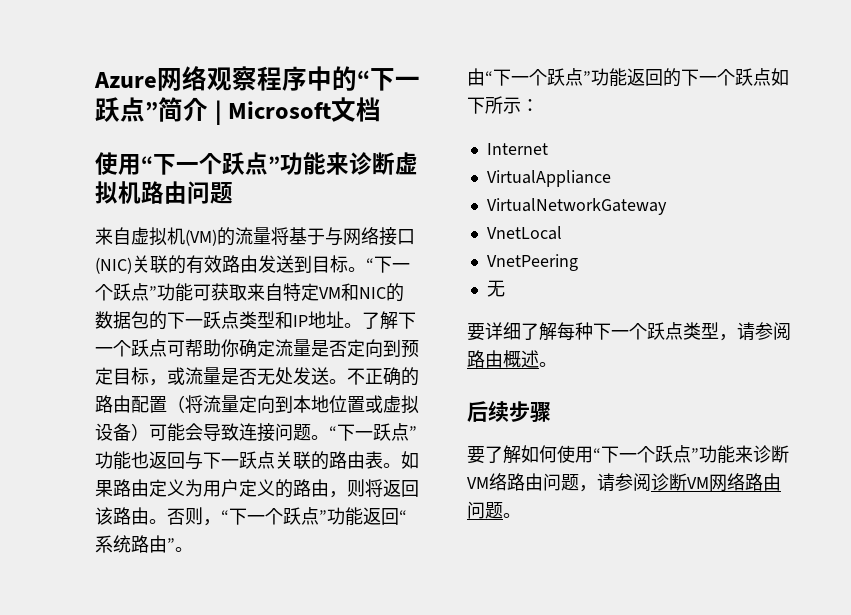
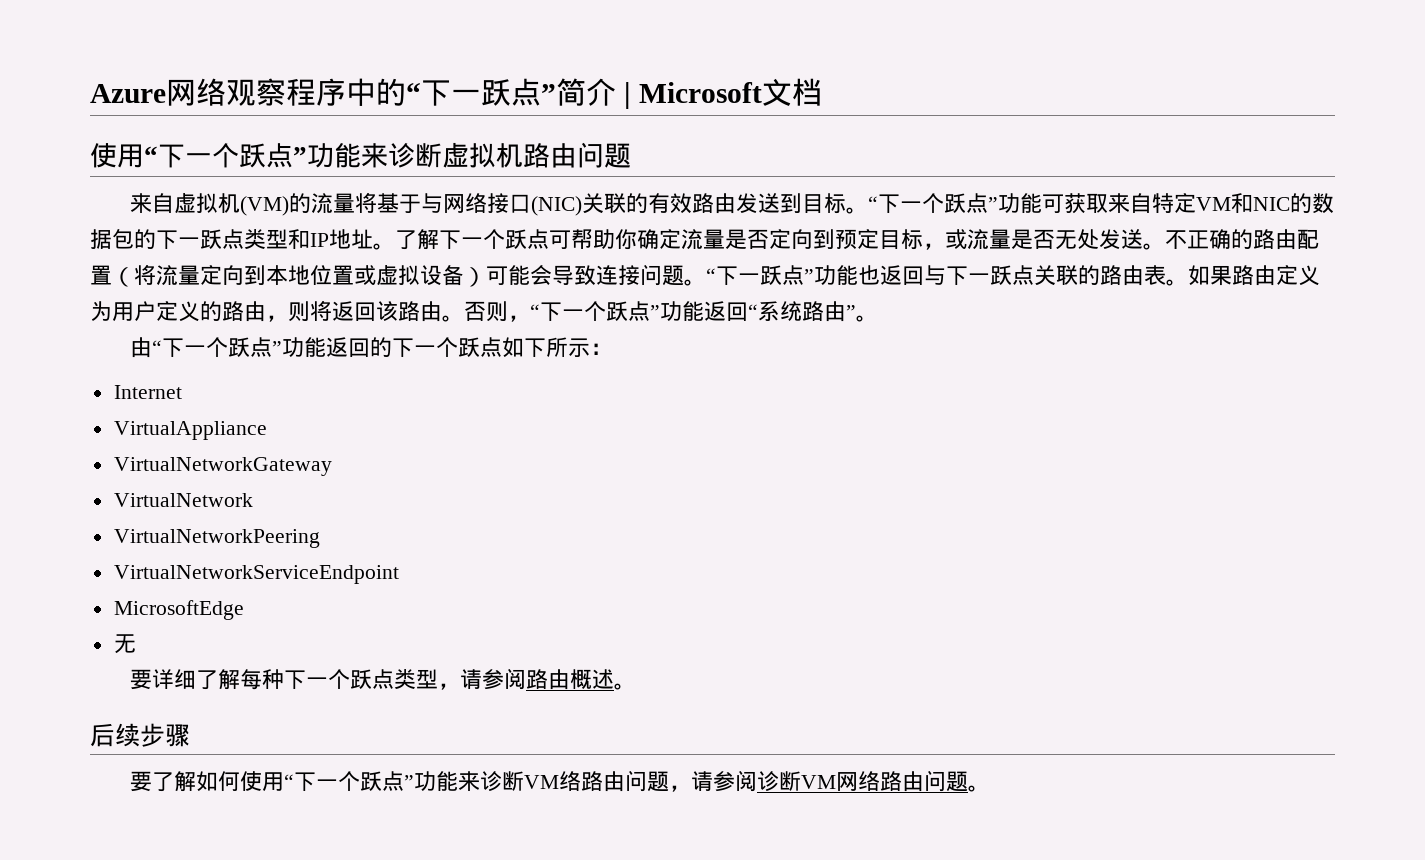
[486,226,562,240] [486,254,578,271] VnetLocal // VnetPeering -> [113,493,253,507] [113,529,320,548] [113,565,399,584] [113,600,244,620] VirtualNetwork // VirtualNetworkPeering // VirtualNetworkServiceEndpoint // MicrosoftEdge

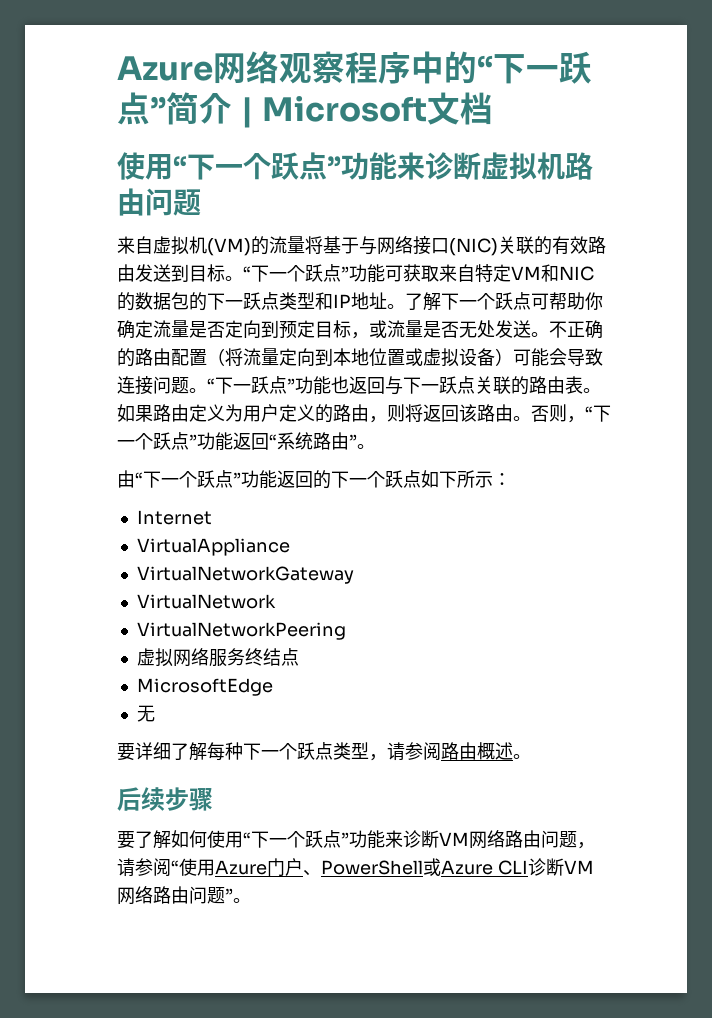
[113,565,399,584] VirtualNetworkServiceEndpoint -> [136,648,299,667] 虚拟网络服务终结点
(560, 782) none -> [469,831,487,849] 网
[757,770,969,792] 诊断VM网络路由问题 -> [171,858,594,876] [117,886,233,905] “使用Azure门户、PowerShell或Azure CLI诊断VM网络路由问题”

